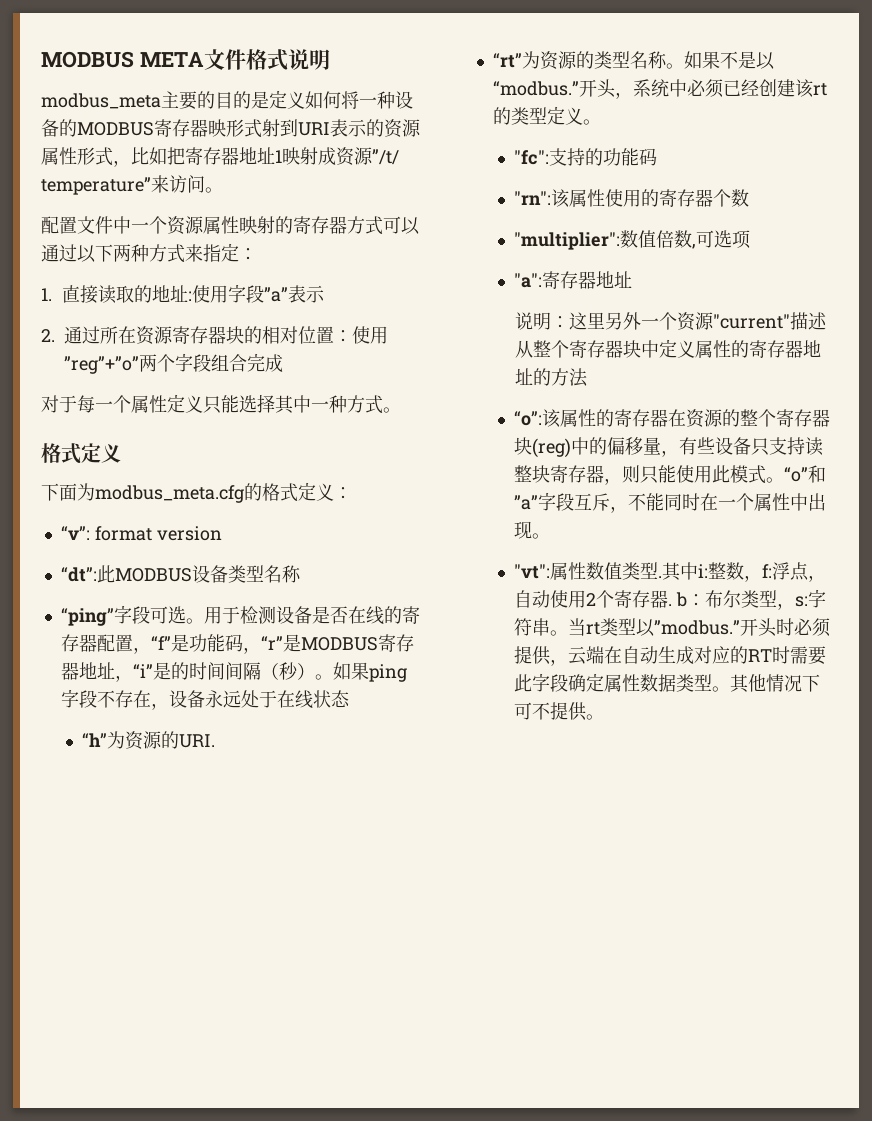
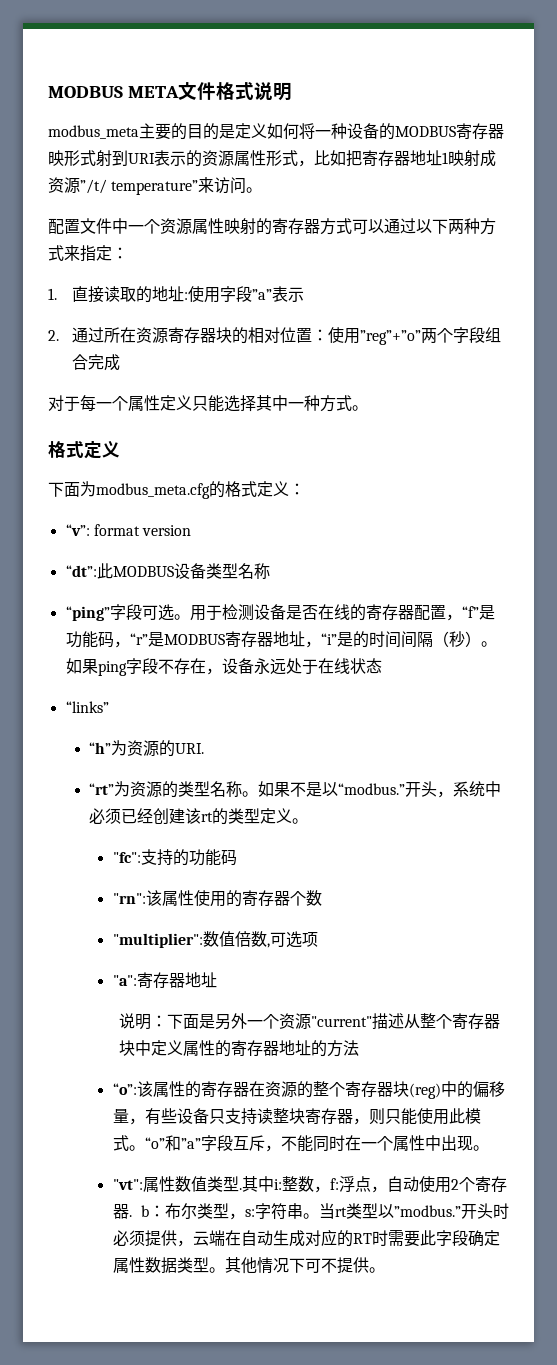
(350, 699) none -> [65,701,109,713] // “links”
[568,312,605,330] 这里 -> [166,1014,215,1029] 下面是

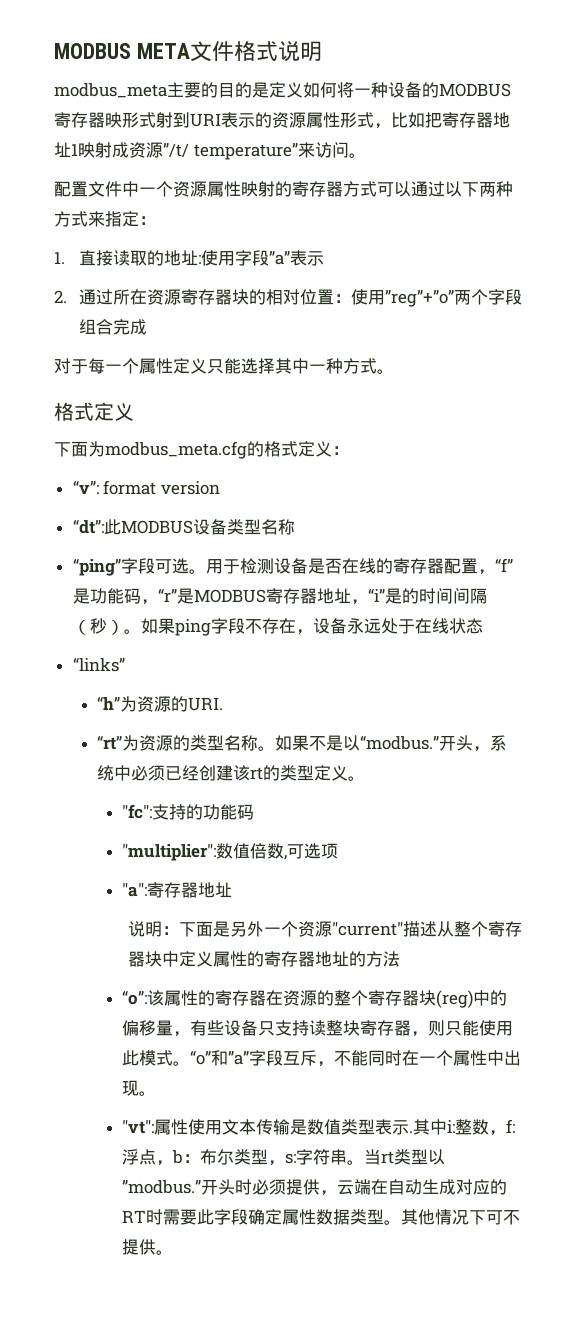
[112,890,322,907] // "rn":该属性使用的寄存器个数 -> (254, 812) none
(175, 1184) none -> [187,1119,307,1135] 使用文本传输是
(239, 1184) none -> [374,1119,409,1135] 表示
[386,1176,507,1193] [112,1204,132,1219] 自动使用2个寄存器. -> (173, 1163) none

